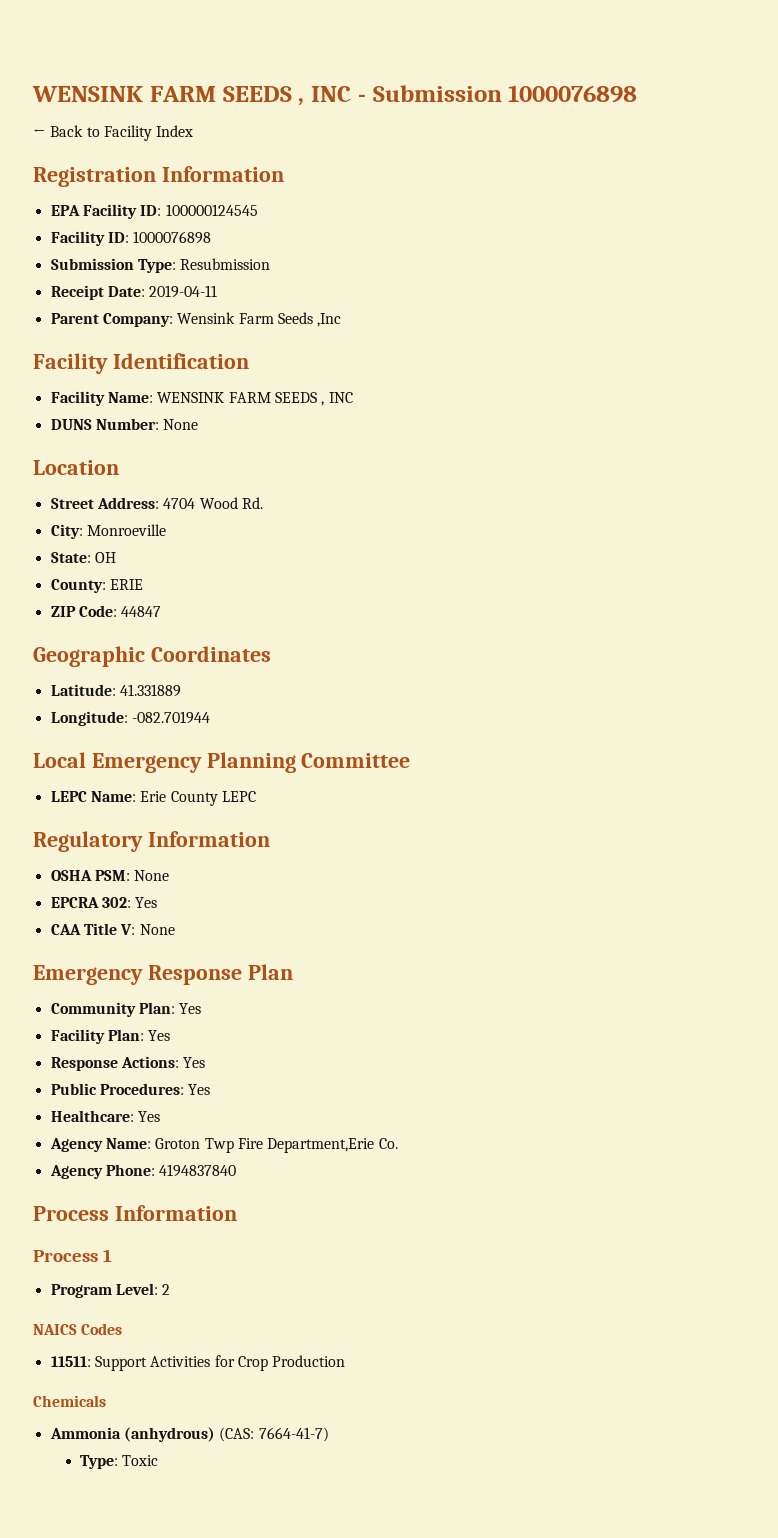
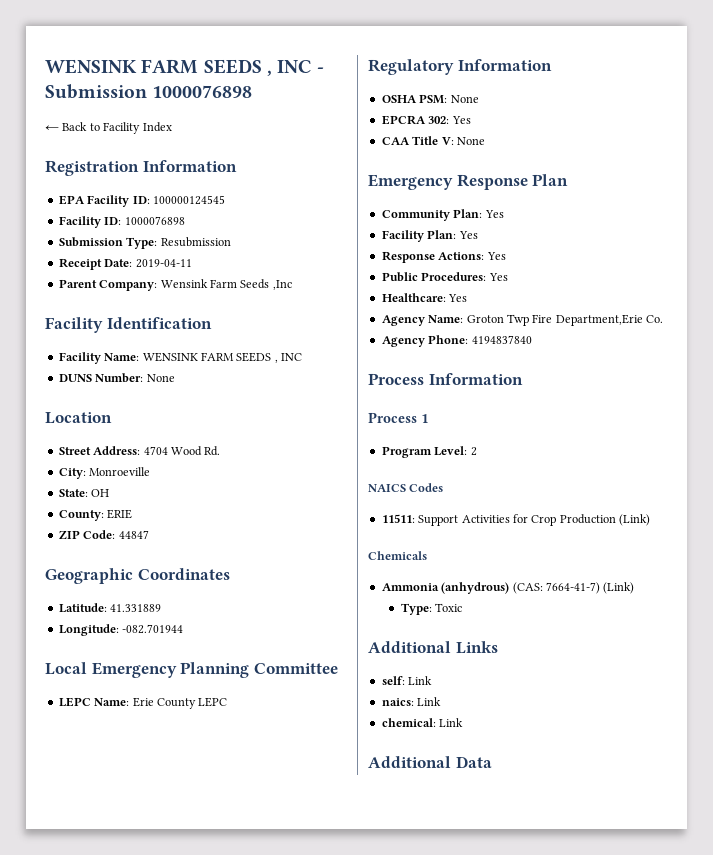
(346, 1361) none -> [619,514,650,526] (Link)
(329, 1434) none -> [603,582,635,594] (Link)
(159, 1460) none -> [368,641,498,654] [381,676,433,685] [381,697,442,706] [381,718,464,727] [368,756,492,768] // Additional Links // self: Link // naics: Link // chemical: Link // Additional Data

